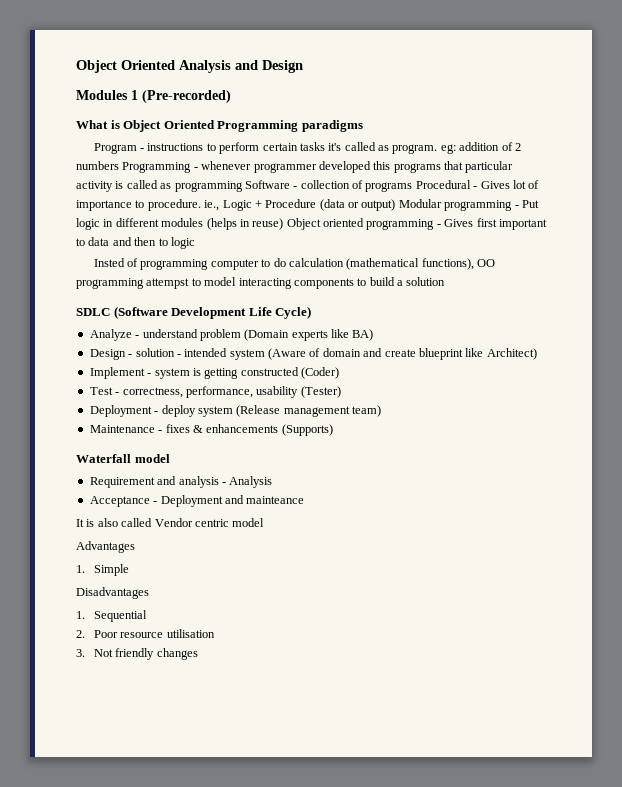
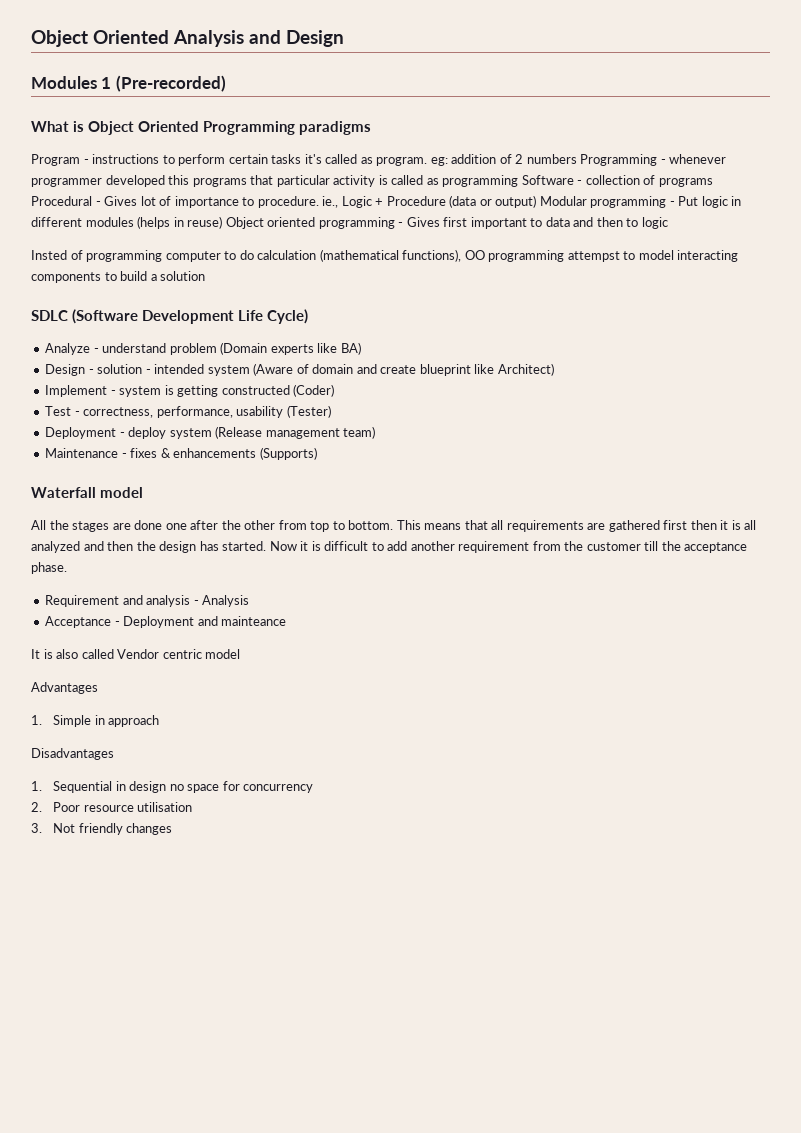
(170, 458) none -> [31,520,757,532] [31,541,748,553] [31,562,67,574] // All the stages are done one after the other from top to bottom. This means that all requirements are gathered first then it is all analyzed and then the design has started. Now it is difficult to add another requirement from the customer till the acceptance phase.
(129, 570) none -> [94,715,160,727] in approach
(147, 616) none -> [115,781,314,793] in design no space for concurrency

